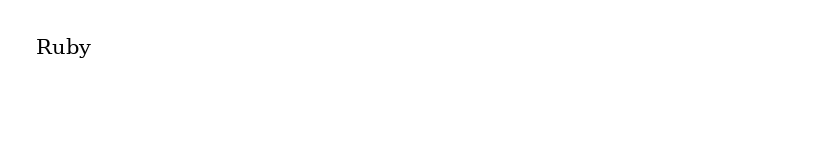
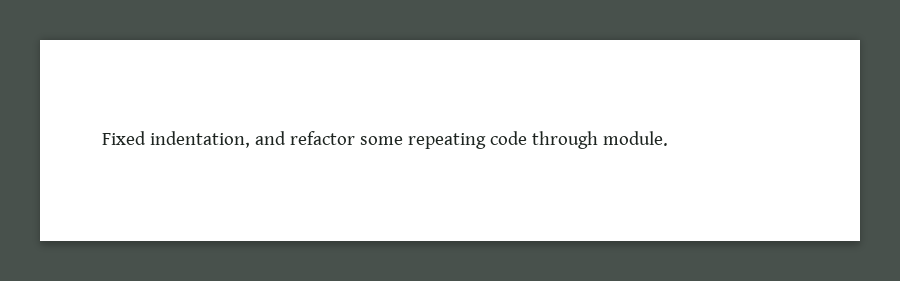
[36,38,91,58] Ruby -> [102,131,668,149] Fixed indentation, and refactor some repeating code through module.

